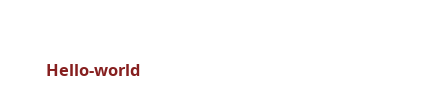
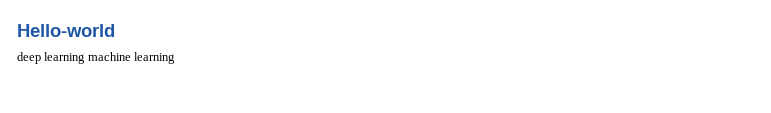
(140, 70) none -> [17,52,176,64] // deep learning machine learning

